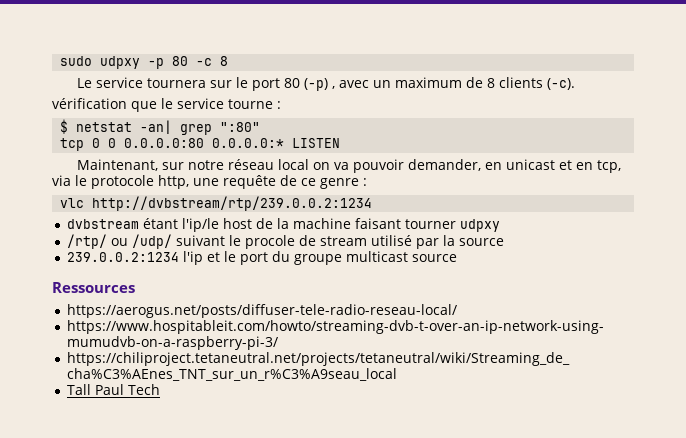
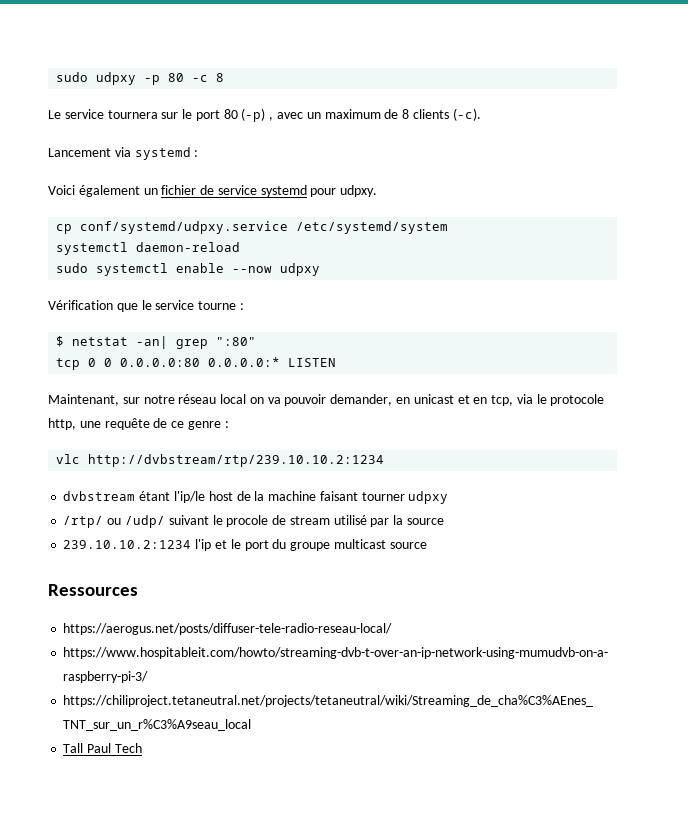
[52,98,127,109] vérification -> [48,147,199,160] [48,185,378,197] [56,221,449,234] [56,242,241,255] [56,263,321,276] [48,300,113,310] Lancement via systemd : // Voici également un fichier de service systemd pour udpxy. // cp conf/systemd/udpxy.service /etc/systemd/system // systemctl daemon-reload // sudo systemctl enable --now udpxy // Vérification
[92,196,373,211] http://dvbstream/rtp/239.0.0.2:1234 -> [88,454,385,467] http://dvbstream/rtp/239.10.10.2:1234
[66,252,179,262] 239.0.0.2:1234 -> [63,540,192,549] 239.10.10.2:1234

